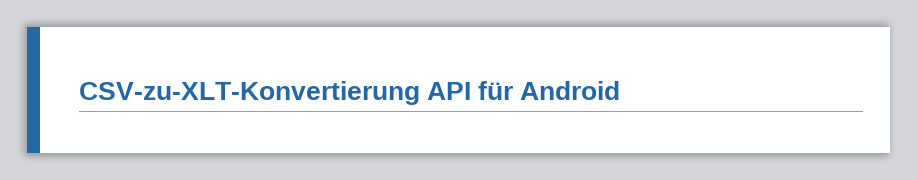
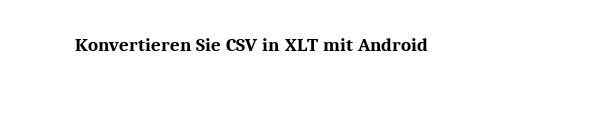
[79,81,514,105] CSV-zu-XLT-Konvertierung API für -> [75,38,353,51] Konvertieren Sie CSV in XLT mit

